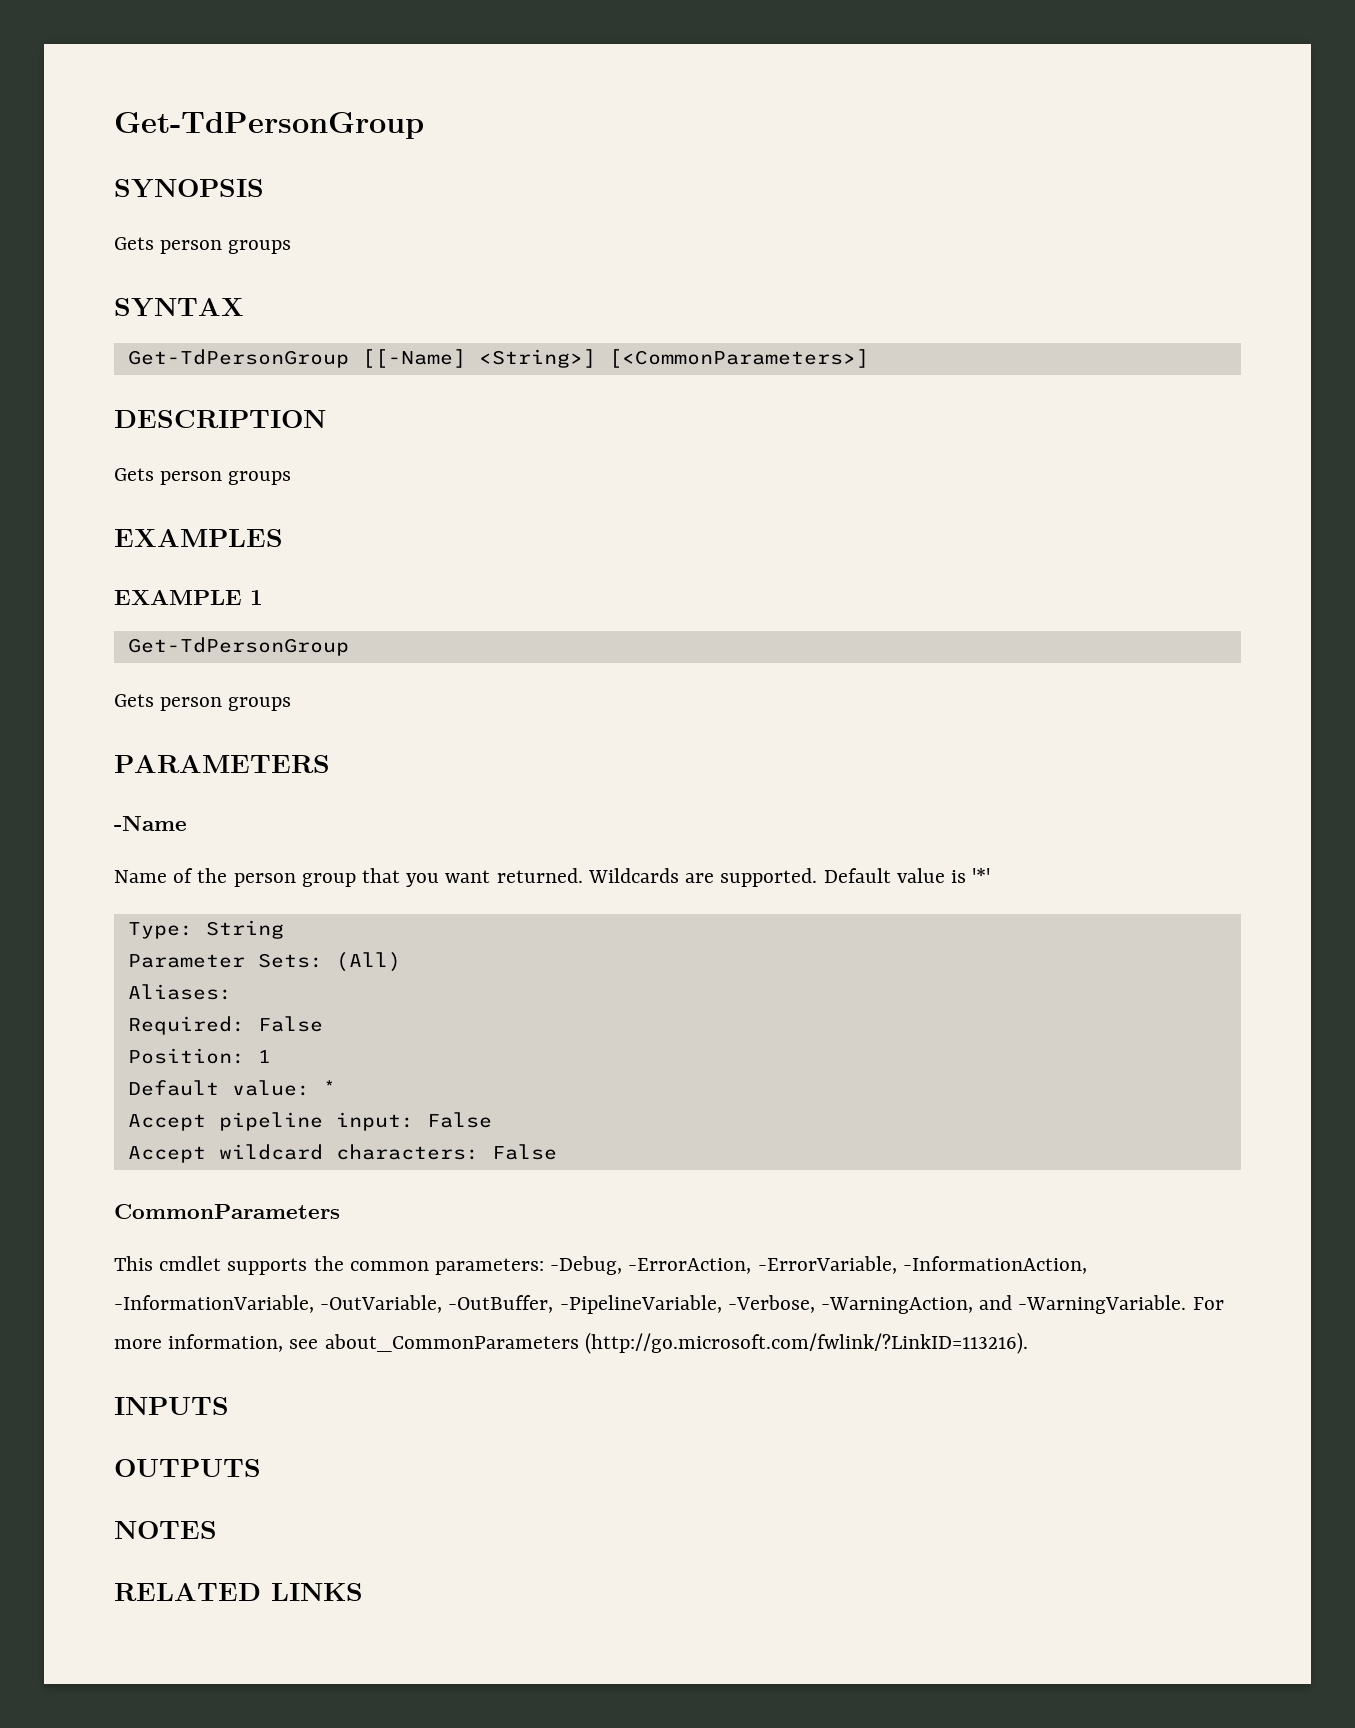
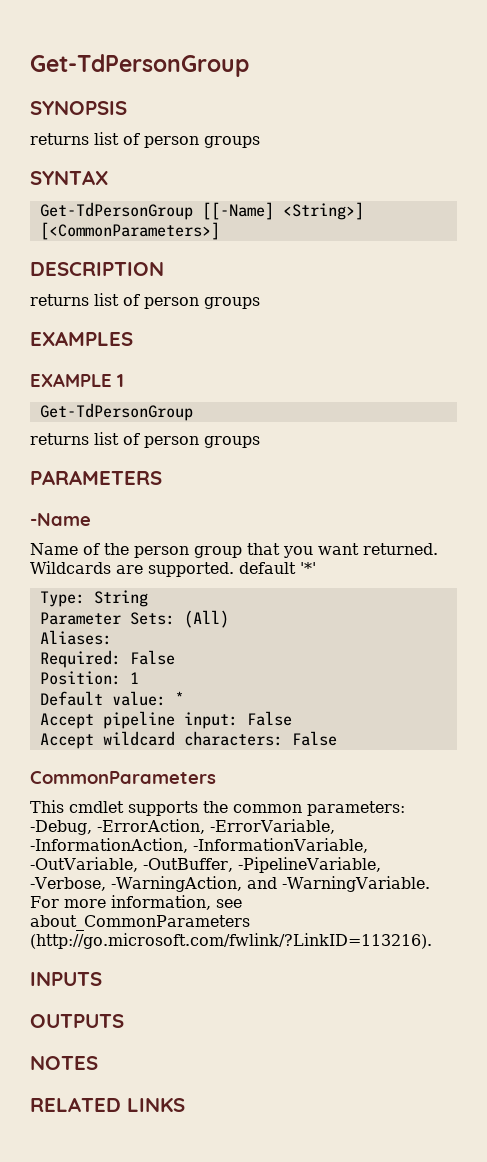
[114,237,154,250] Gets -> [30,132,140,145] returns list of
[114,468,154,481] Gets -> [30,293,140,306] returns list of
[114,694,154,707] Gets -> [30,432,140,445] returns list of
[823,868,966,883] Default value is -> [239,562,296,574] default

